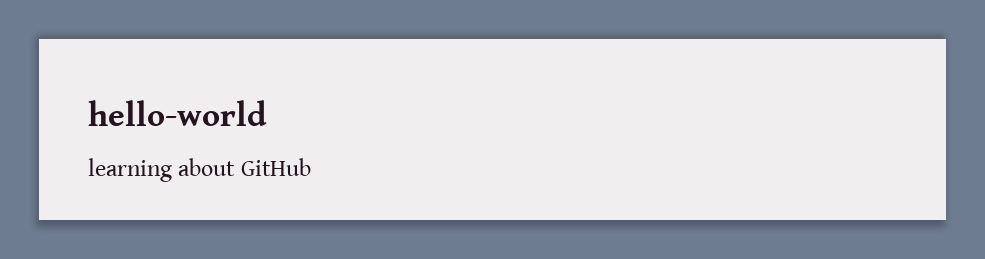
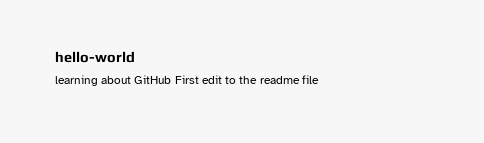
(311, 167) none -> [174,75,319,84] First edit to the readme file

